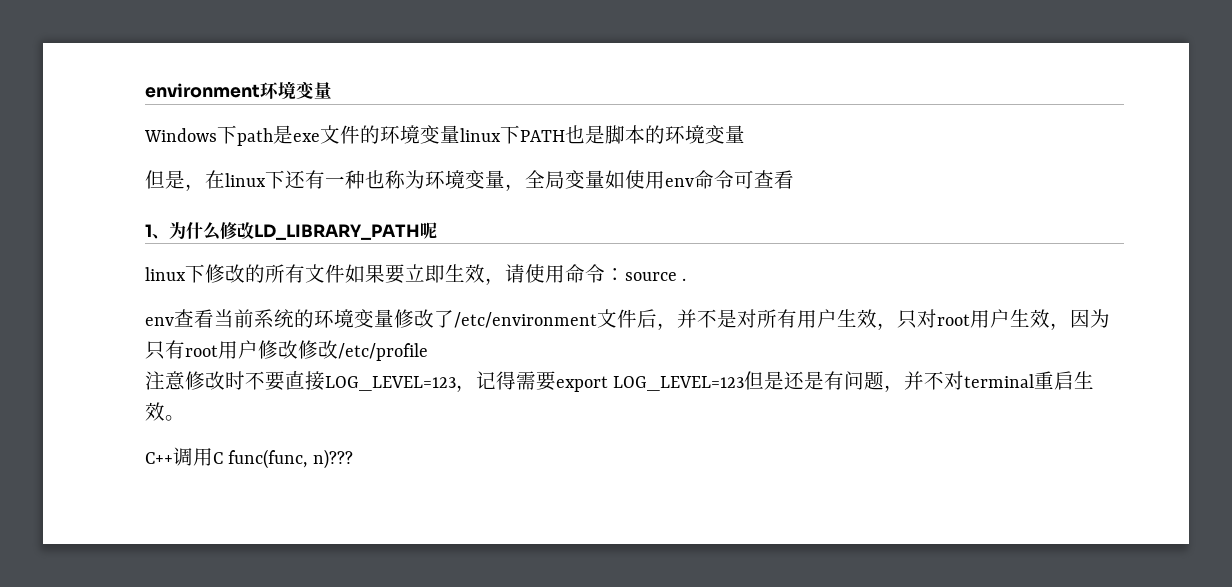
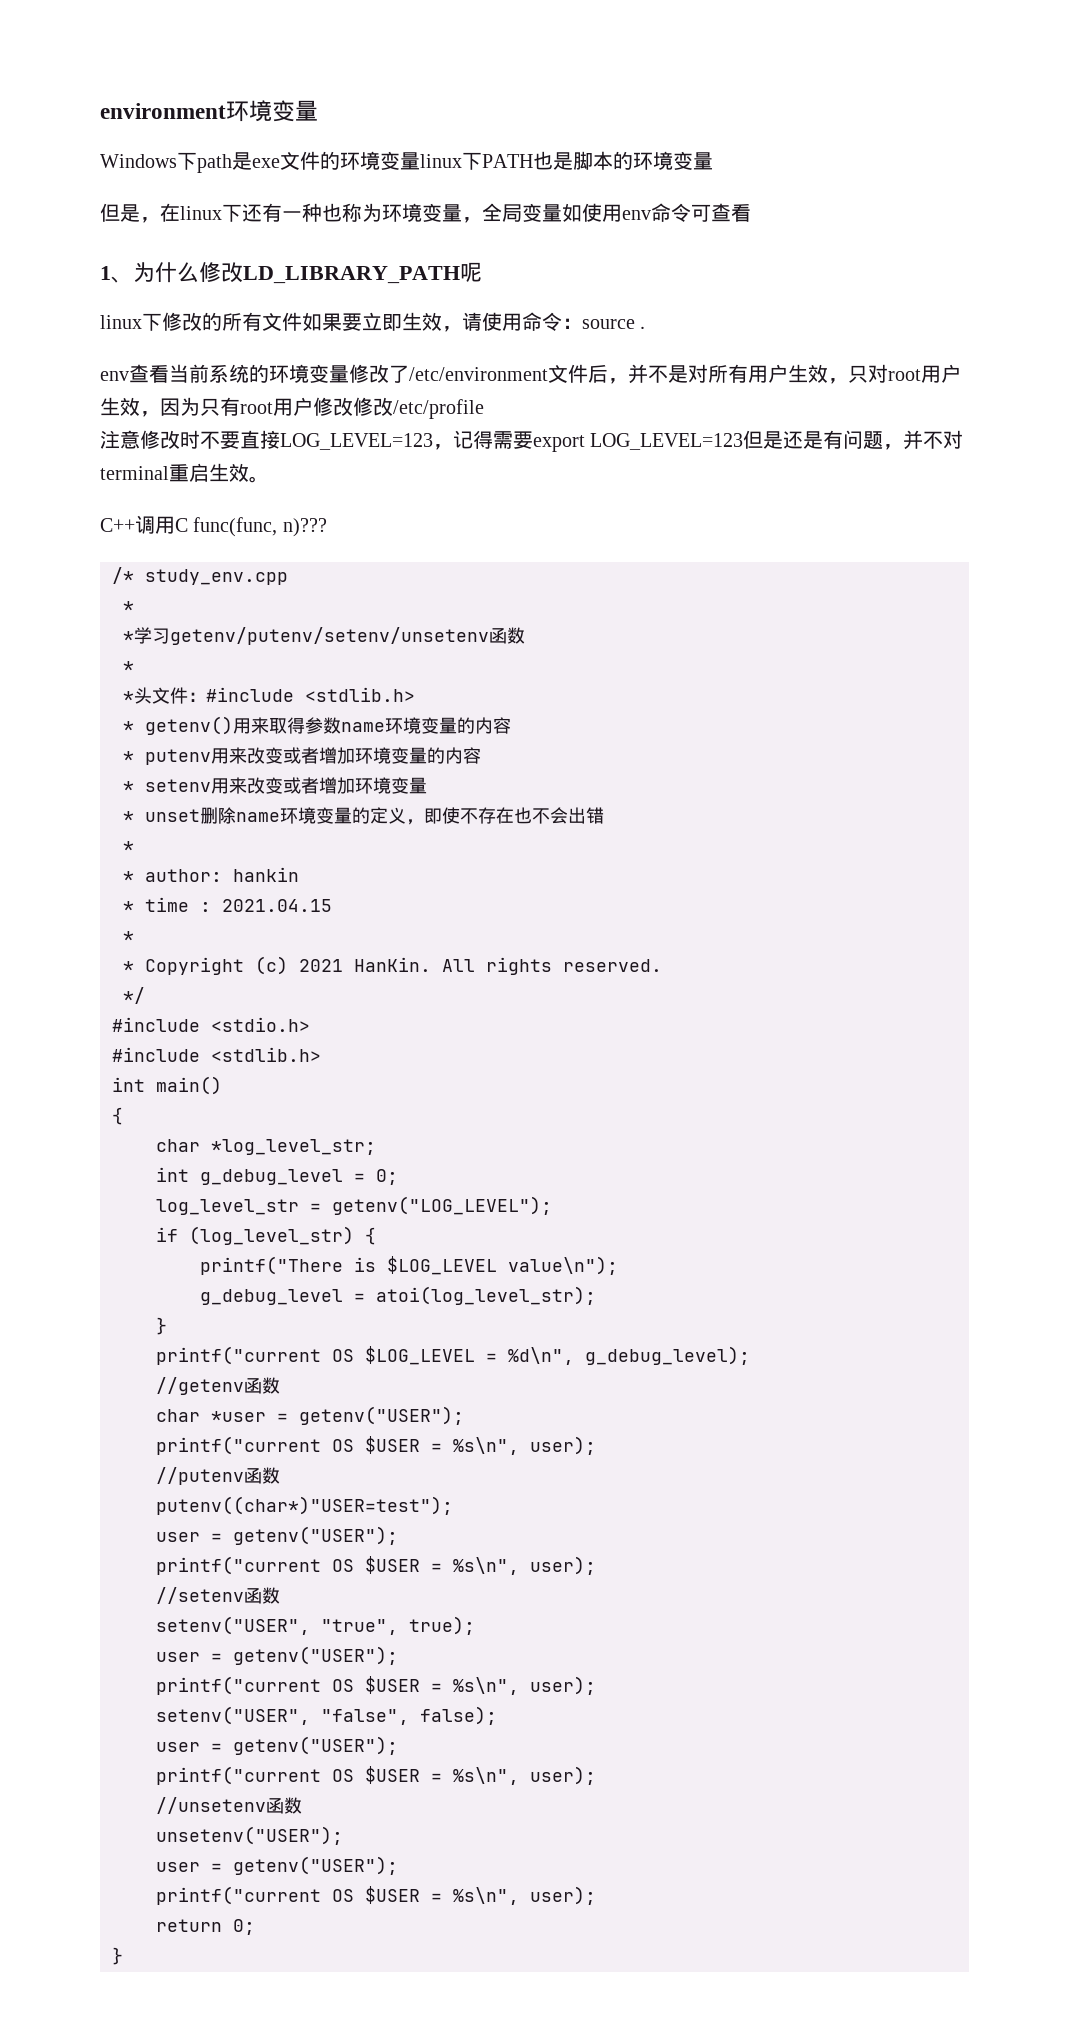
(353, 459) none -> [112,567,288,585] [123,601,134,612] [123,627,525,645] [123,661,134,672] [123,687,415,704] [123,716,511,735] [123,747,481,765] [123,777,427,794] [123,807,604,825] [123,841,134,852] [123,867,299,882] [123,897,332,912] [123,931,134,942] [123,956,662,975] [123,987,145,1004] [112,1017,310,1032] [112,1047,321,1062] [112,1076,222,1095] [112,1107,123,1125] [156,1139,376,1155] [156,1167,398,1185] [156,1196,552,1215] [156,1226,376,1245] [200,1256,618,1275] [200,1286,596,1305] [156,1317,167,1335] [156,1346,750,1365] [156,1377,280,1395] [156,1406,464,1425] [156,1436,596,1455] [156,1467,280,1485] [156,1496,453,1515] [156,1526,398,1545] [156,1556,596,1575] [156,1587,280,1604] [156,1616,475,1635] [156,1646,398,1665] [156,1676,596,1695] [156,1706,497,1725] [156,1736,398,1755] [156,1766,596,1785] [156,1797,302,1814] [156,1826,343,1845] [156,1856,398,1875] [156,1886,596,1905] [156,1919,255,1935] [112,1947,123,1965] // /* study_env.cpp // * // *学习getenv/putenv/setenv/unsetenv函数 // * // *头文件：#include <stdlib.h> // * getenv()用来取得参数name环境变量的内容 // * putenv用来改变或者增加环境变量的内容 // * setenv用来改变或者增加环境变量 // * unset删除name环境变量的定义，即使不存在也不会出错 // * // * author: hankin // * time : 2021.04.15 // * // * Copyright (c) 2021 HanKin. All rights reserved. // */ // #include <stdio.h> // #include <stdlib.h> // int main() // { // char *log_level_str; // int g_debug_level = 0; // log_level_str = getenv("LOG_LEVEL"); // if (log_level_str) { // printf("There is $LOG_LEVEL value\n"); // g_debug_level = atoi(log_level_str); // } // printf("current OS $LOG_LEVEL = %d\n", g_debug_level); // //getenv函数 // char *user = getenv("USER"); // printf("current OS $USER = %s\n", user); // //putenv函数 // putenv((char*)"USER=test"); // user = getenv("USER"); // printf("current OS $USER = %s\n", user); // //setenv函数 // setenv("USER", "true", true); // user = getenv("USER"); // printf("current OS $USER = %s\n", user); // setenv("USER", "false", false); // user = getenv("USER"); // printf("current OS $USER = %s\n", user); // //unsetenv函数 // unsetenv("USER"); // user = getenv("USER"); // printf("current OS $USER = %s\n", user); // return 0; // }

